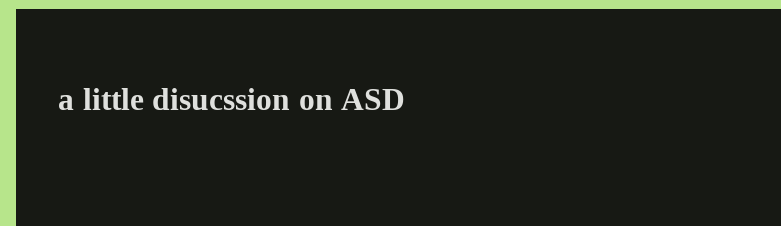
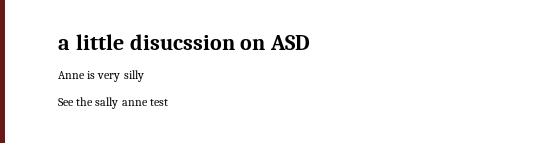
(406, 99) none -> [58,70,144,82] [58,97,168,109] // Anne is very silly // See the sally anne test

